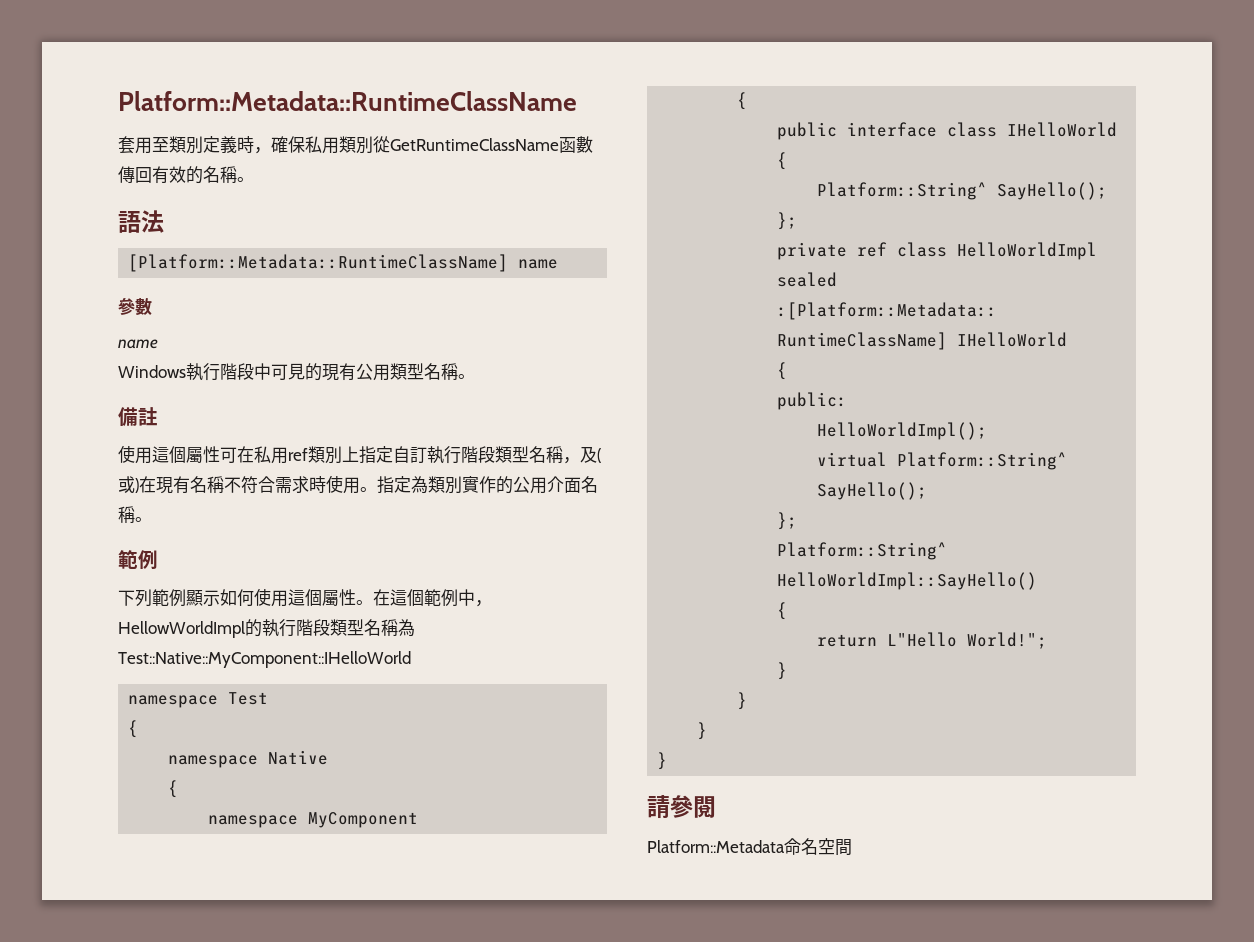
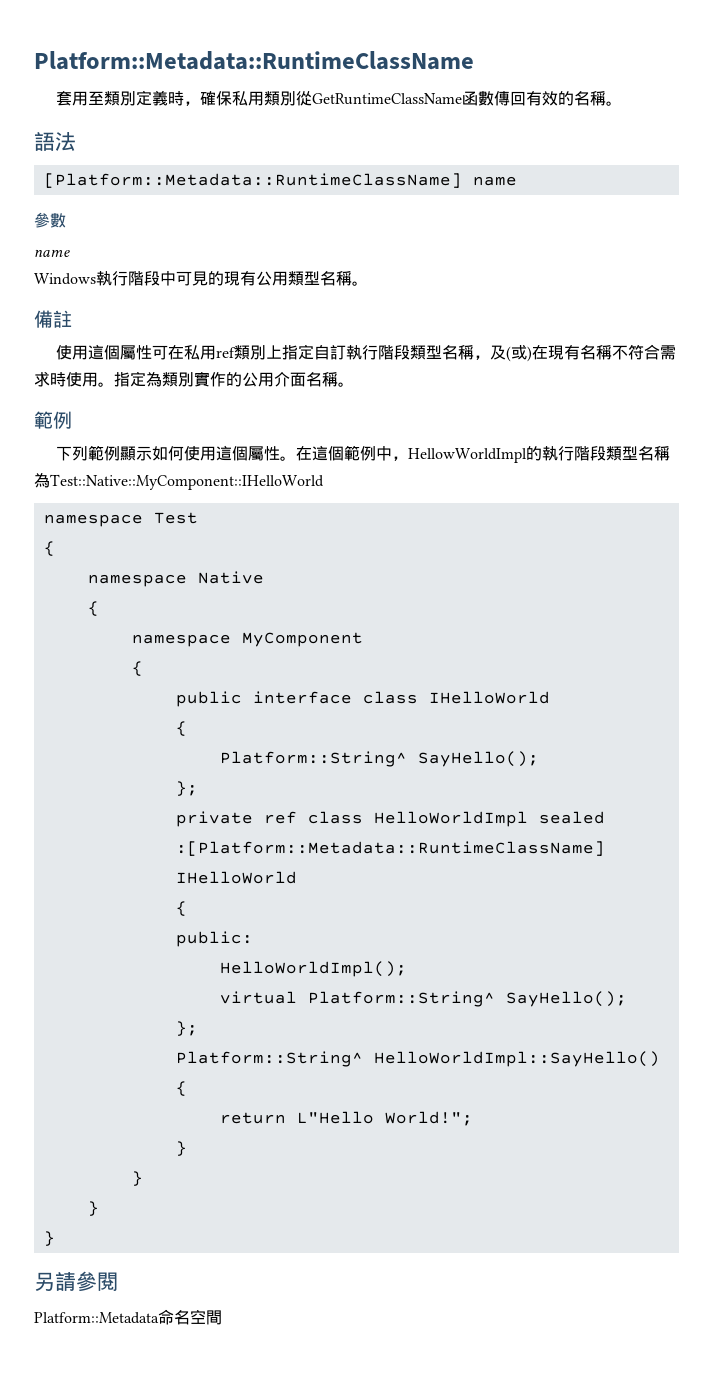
(668, 761) none -> [34,1272,55,1291] 另

